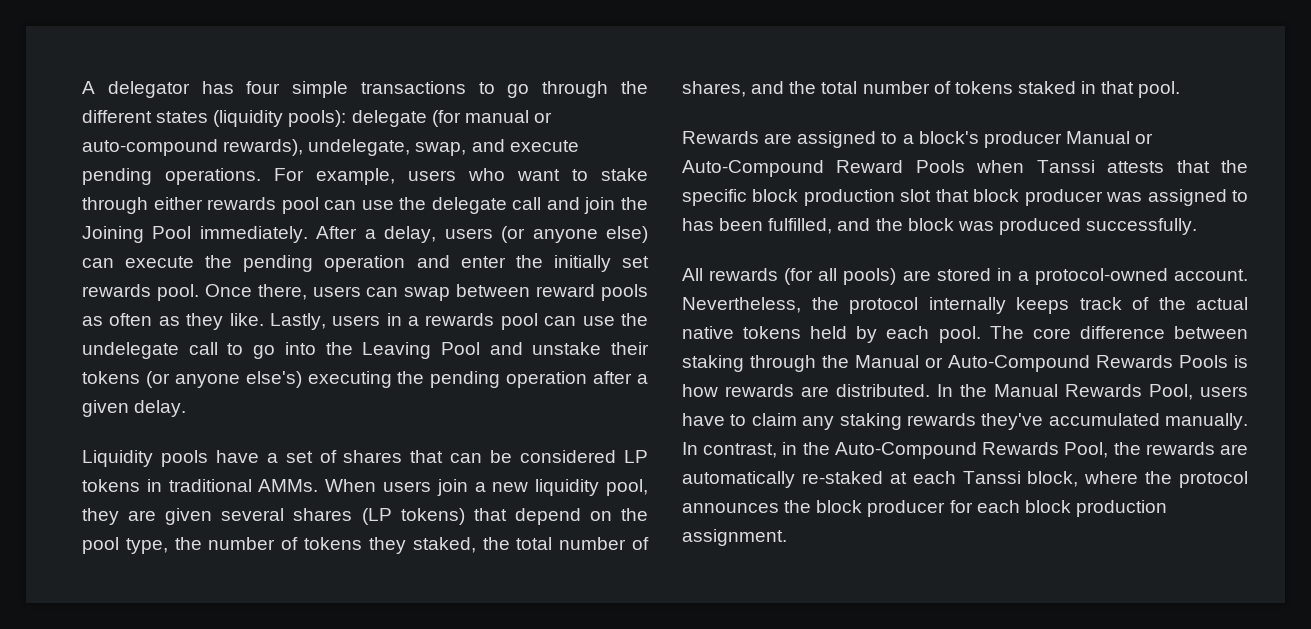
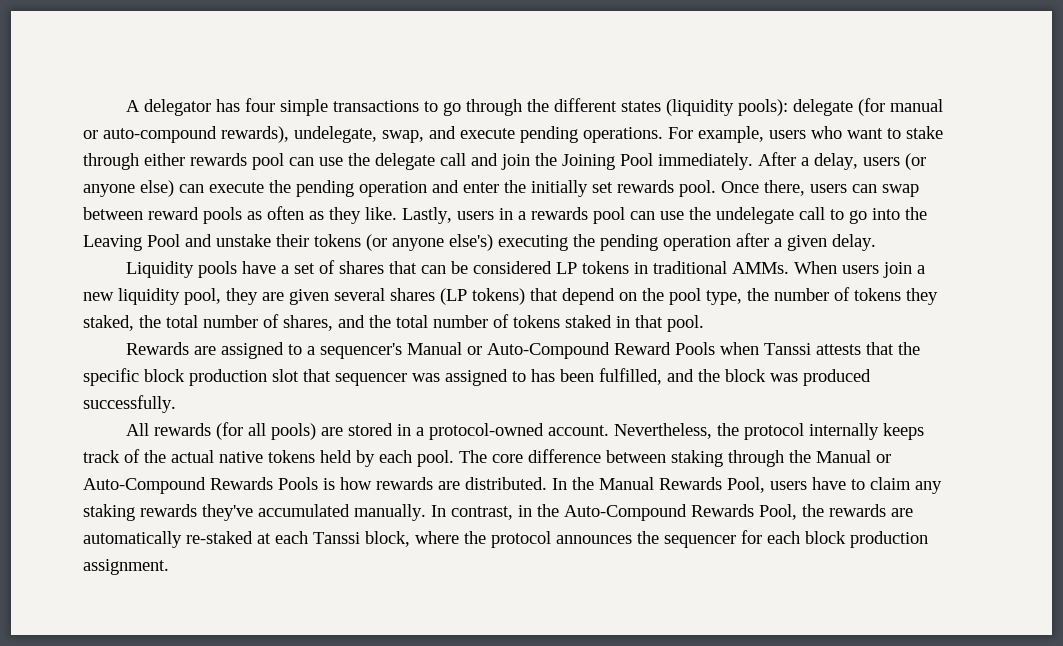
[918,131,1062,148] block's producer -> [320,343,403,359] sequencer's
[973,189,1103,206] block producer -> [335,373,407,386] sequencer
[816,500,946,517] block producer -> [664,535,736,548] sequencer

